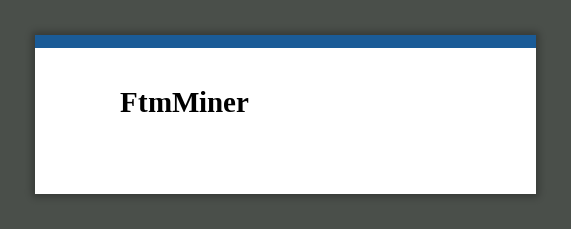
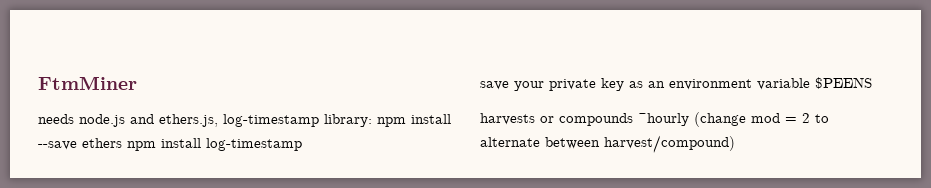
(249, 101) none -> [38,114,451,127] [38,138,302,151] [480,77,872,91] [480,112,829,127] [480,135,735,153] // needs node.js and ethers.js, log-timestamp library: npm install --save ethers npm install log-timestamp // save your private key as an environment variable $PEENS // harvests or compounds ~hourly (change mod = 2 to alternate between harvest/compound)

